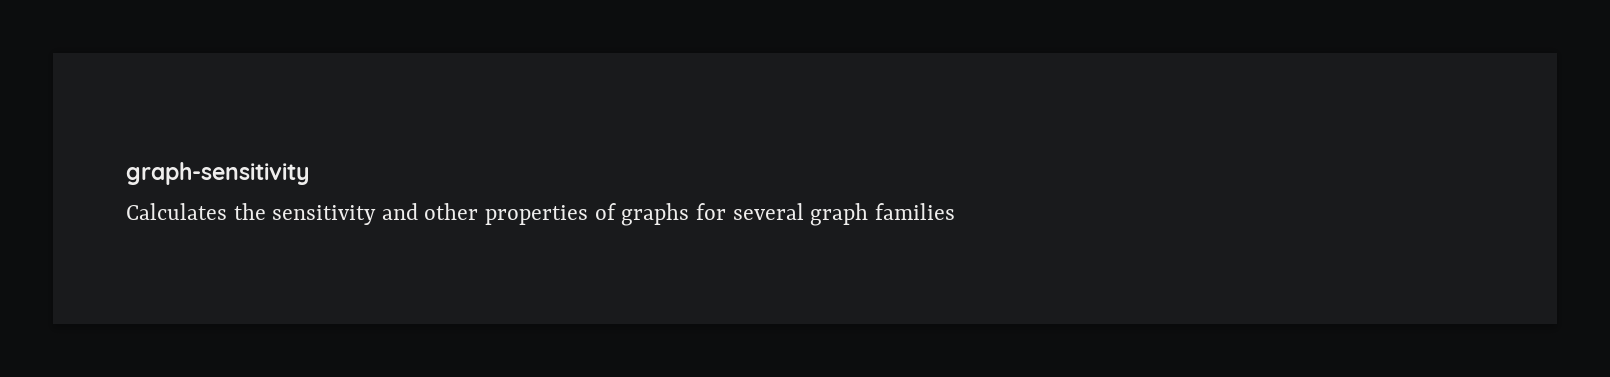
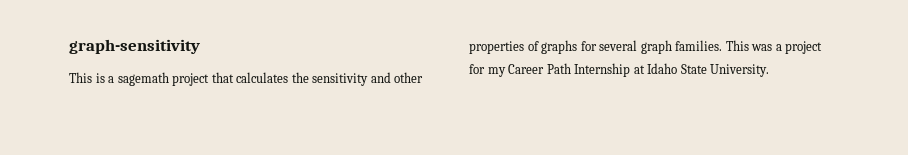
[126,203,227,220] Calculates -> [69,72,289,86] This is a sagemath project that calculates
[874,203,955,220] families -> [675,40,823,54] [469,63,770,77] families. This was a project for my Career Path Internship at Idaho State University.

